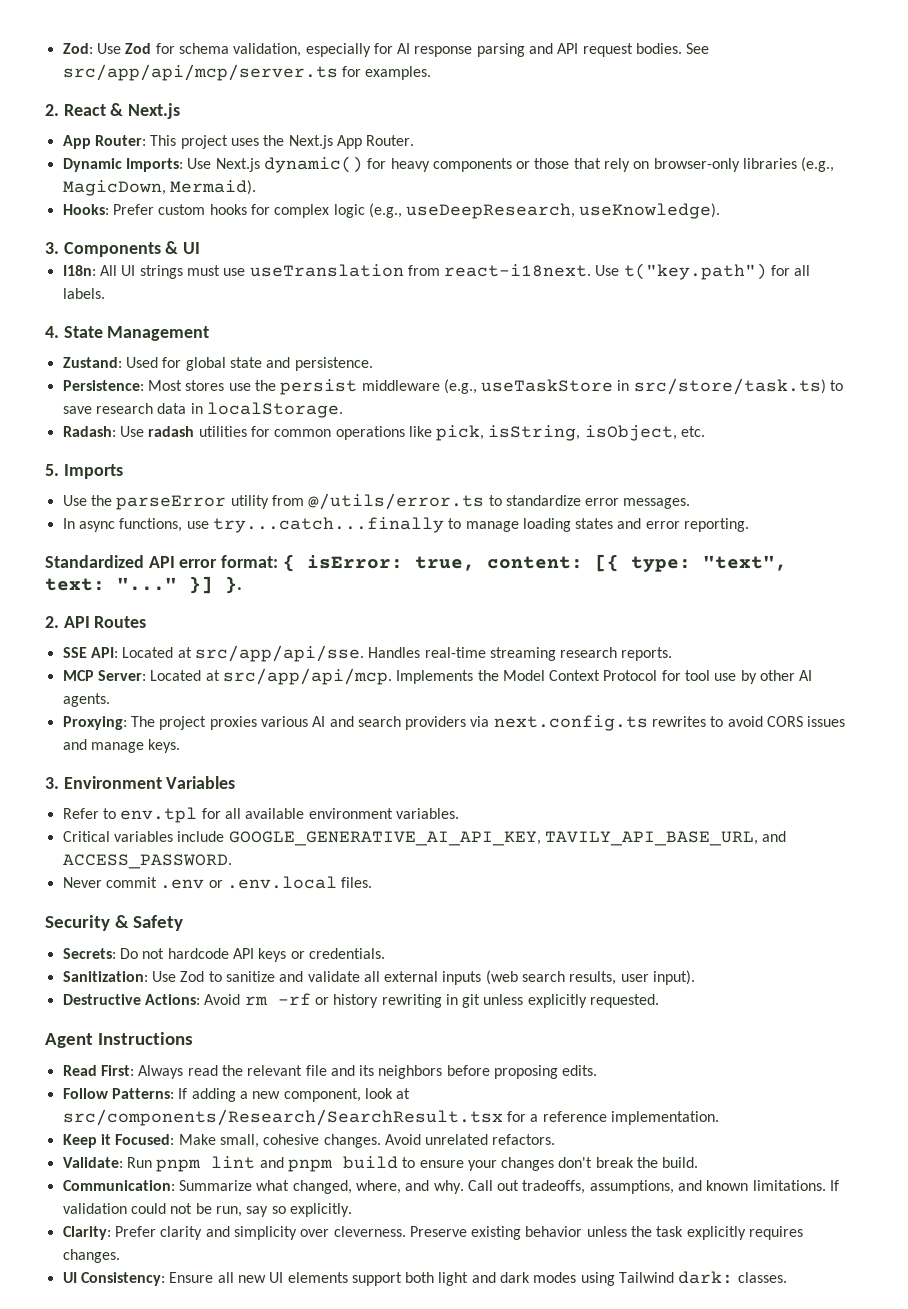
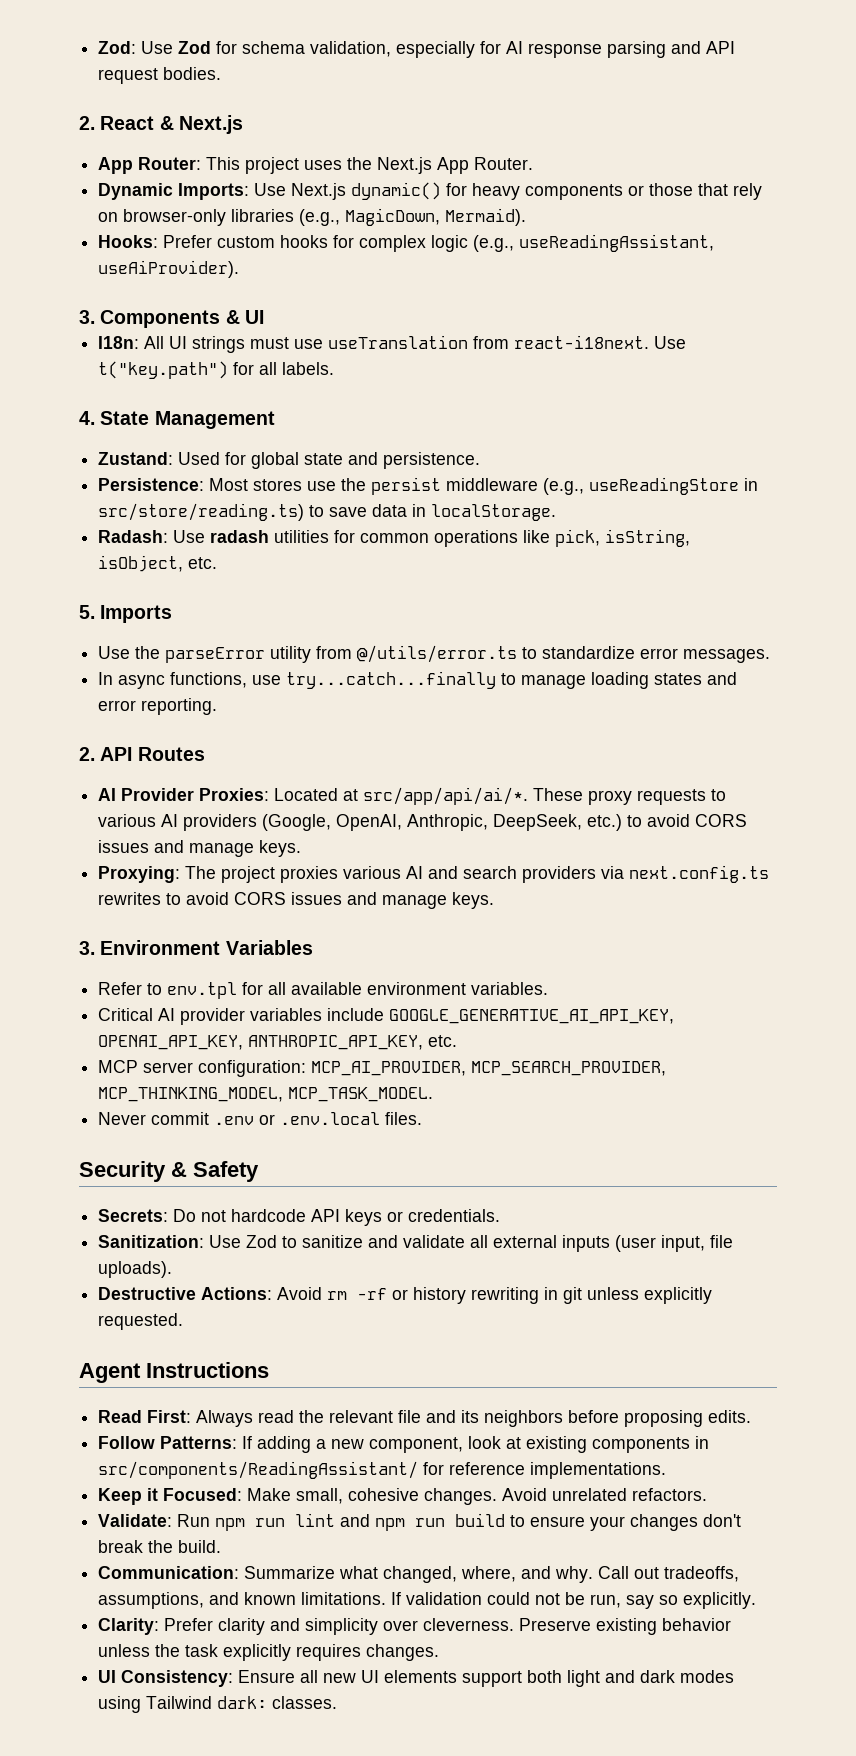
[686,43,710,54] [62,64,432,81] See src/app/api/mcp/server.ts for examples. -> (222, 73) none
[406,203,721,219] useDeepResearch, useKnowledge). -> [519,234,715,252] [98,260,240,278] useReadingAssistant, useAiProvider).
[481,378,826,395] useTaskStore in src/store/task.ts) -> [589,477,759,495] [98,503,305,521] useReadingStore in src/store/reading.ts)
[95,403,153,414] research -> (368, 512) none
[45,554,787,572] [45,576,242,594] [45,616,147,628] [62,645,673,662] [62,668,813,685] [62,693,110,707] Standardized API error format: { isError: true, content: [{ type: "text", text: "..." }] }. // 2. API Routes // SSE API: Located at src/app/api/sse. Handles real-time streaming research reports. // MCP Server: Located at src/app/api/mcp. Implements the Model Context Protocol for tool use by other AI agents. -> [79,747,205,761] [98,787,727,805] [98,814,748,831] [98,840,302,857] 2. API Routes // AI Provider Proxies: Located at src/app/api/ai/*. These proxy requests to various AI providers (Google, OpenAI, Anthropic, DeepSeek, etc.) to avoid CORS issues and manage keys.
(110, 836) none -> [158,1008,246,1025] AI provider
[544,831,787,846] [62,854,232,869] TAVILY_API_BASE_URL, and ACCESS_PASSWORD. -> [98,1035,458,1050] [98,1060,667,1077] [98,1087,434,1102] OPENAI_API_KEY, ANTHROPIC_API_KEY, etc. // MCP server configuration: MCP_AI_PROVIDER, MCP_SEARCH_PROVIDER, MCP_THINKING_MODEL, MCP_TASK_MODEL.
[485,970,696,985] (web search results, user input). -> [615,1235,734,1252] [98,1261,173,1278] (user input, file uploads).
[62,1109,719,1126] src/components/Research/SearchResult.tsx for a reference implementation. -> [526,1436,710,1453] [98,1461,667,1479] existing components in src/components/ReadingAssistant/ for reference implementations.
[156,1156,333,1172] pnpm lint and pnpm -> [215,1513,446,1531] npm run lint and npm run

